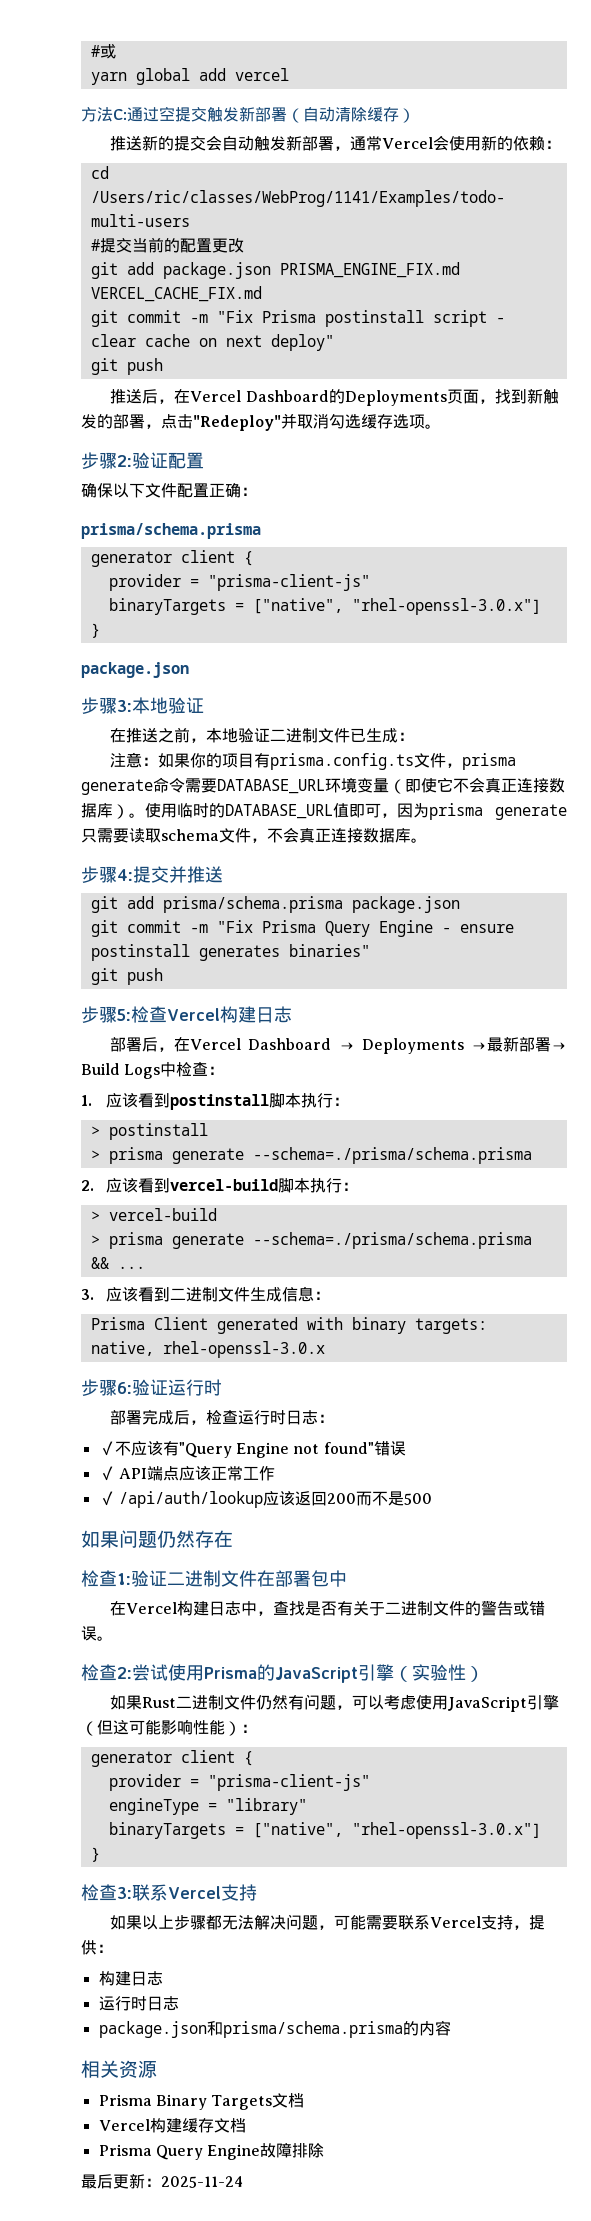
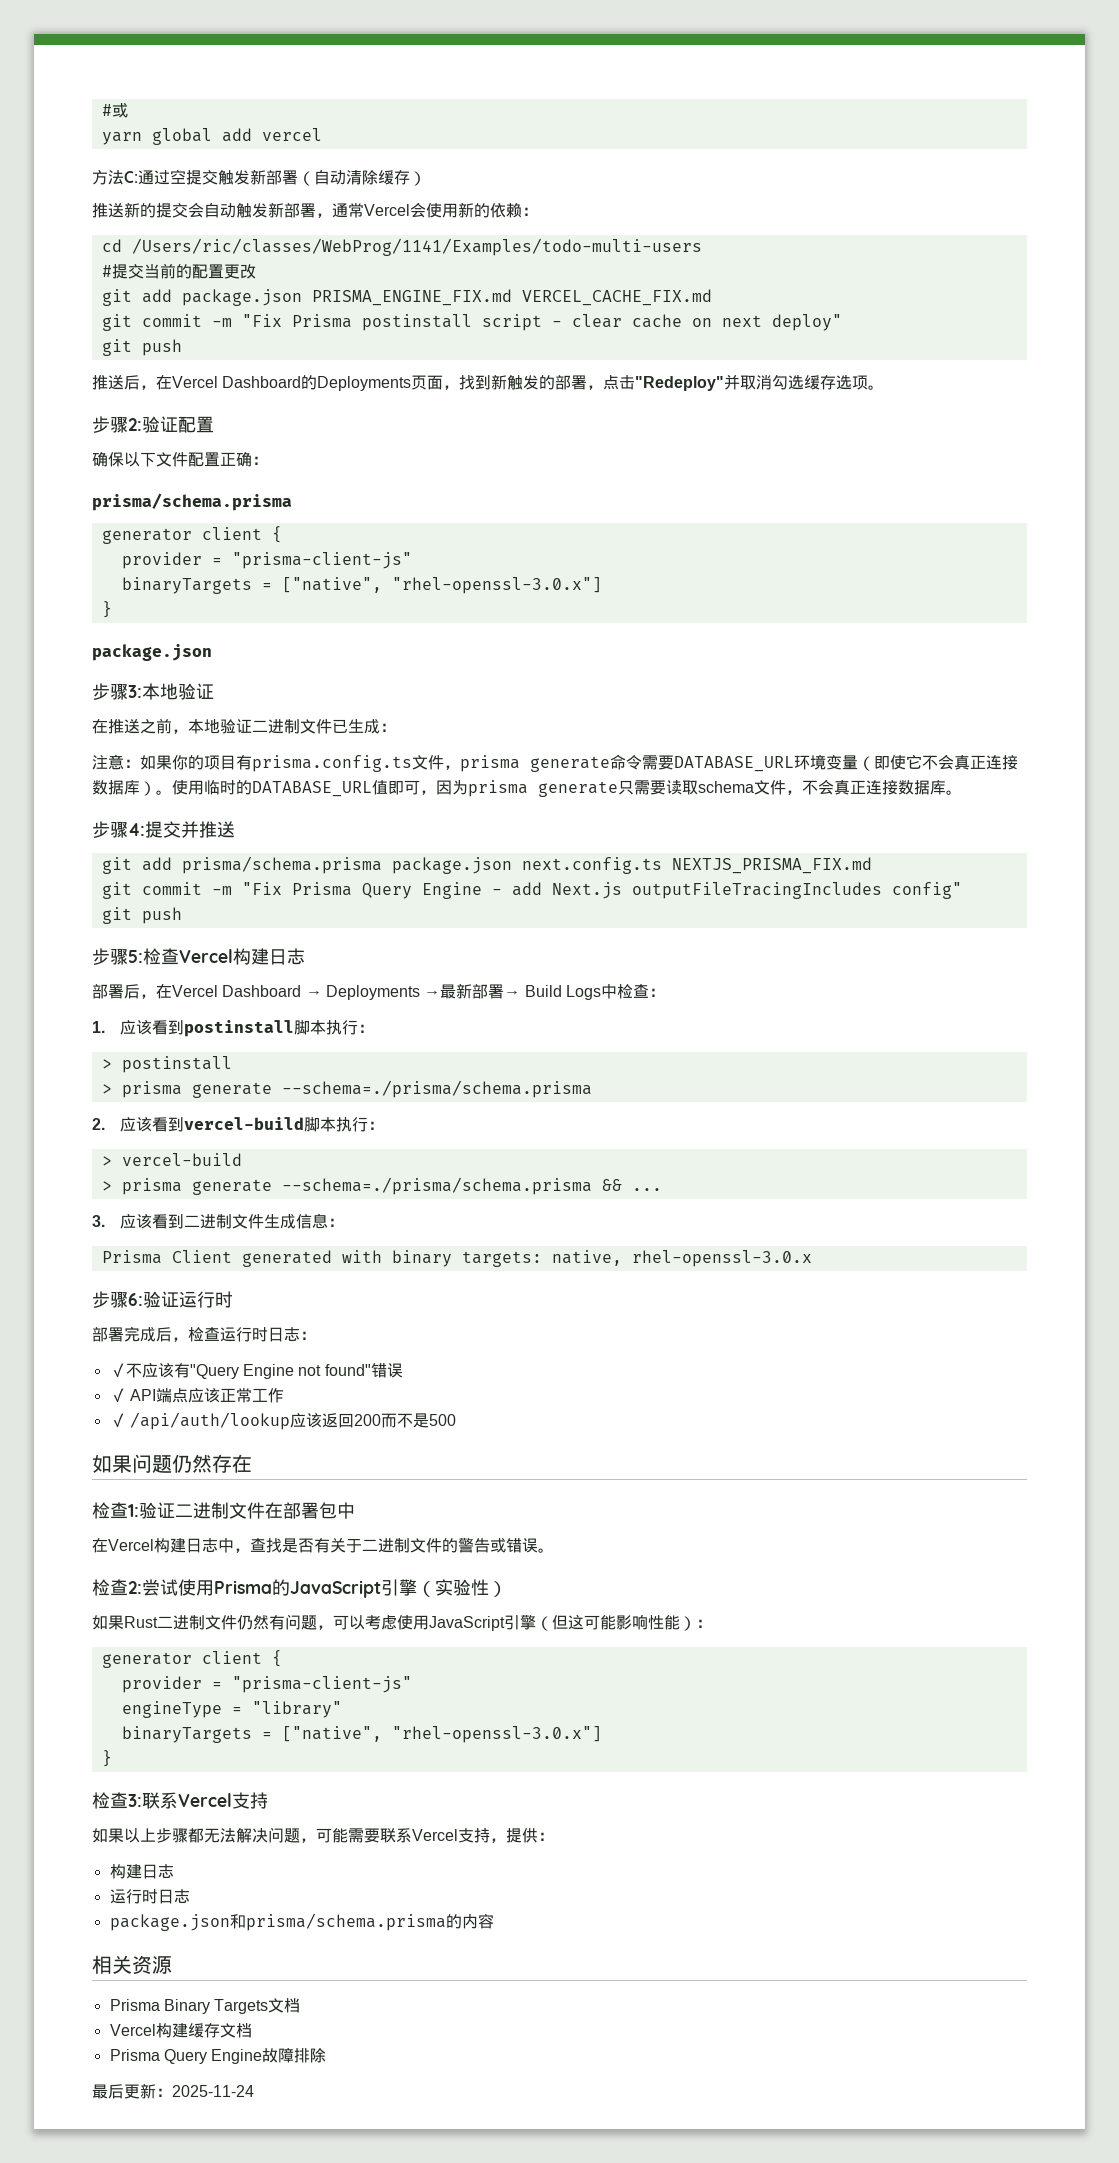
(460, 904) none -> [521,857,872,874] next.config.ts NEXTJS_PRISMA_FIX.md
[459,924,514,933] [90,944,370,961] ensure postinstall generates binaries" -> [511,882,962,899] add Next.js outputFileTracingIncludes config"

